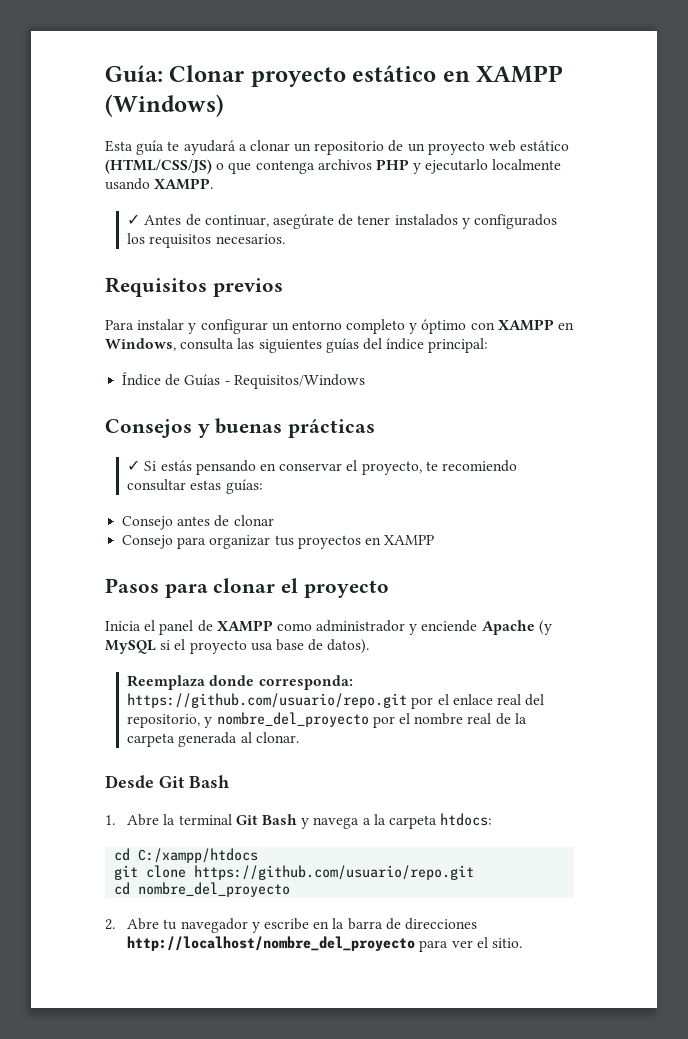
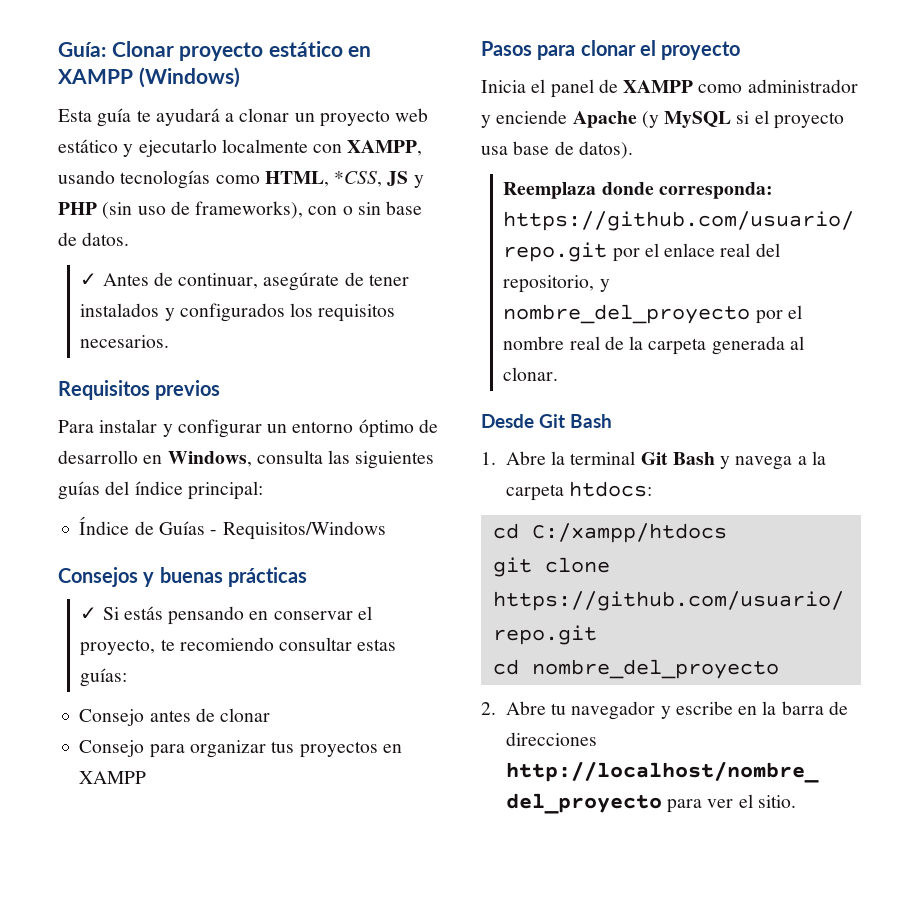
[314,140,570,155] [105,159,562,174] [105,178,214,190] repositorio de un proyecto web estático (HTML/CSS/JS) o que contenga archivos PHP y ejecutarlo localmente usando XAMPP. -> [319,108,429,127] [58,139,423,157] [58,170,424,189] [58,201,423,219] [58,232,130,246] proyecto web estático y ejecutarlo localmente con XAMPP, usando tecnologías como HTML, *CSS, JS y PHP (sin uso de frameworks), con o sin base de datos.
[346,319,554,334] completo y óptimo con XAMPP -> [358,419,438,438] [58,450,138,464] óptimo de desarrollo

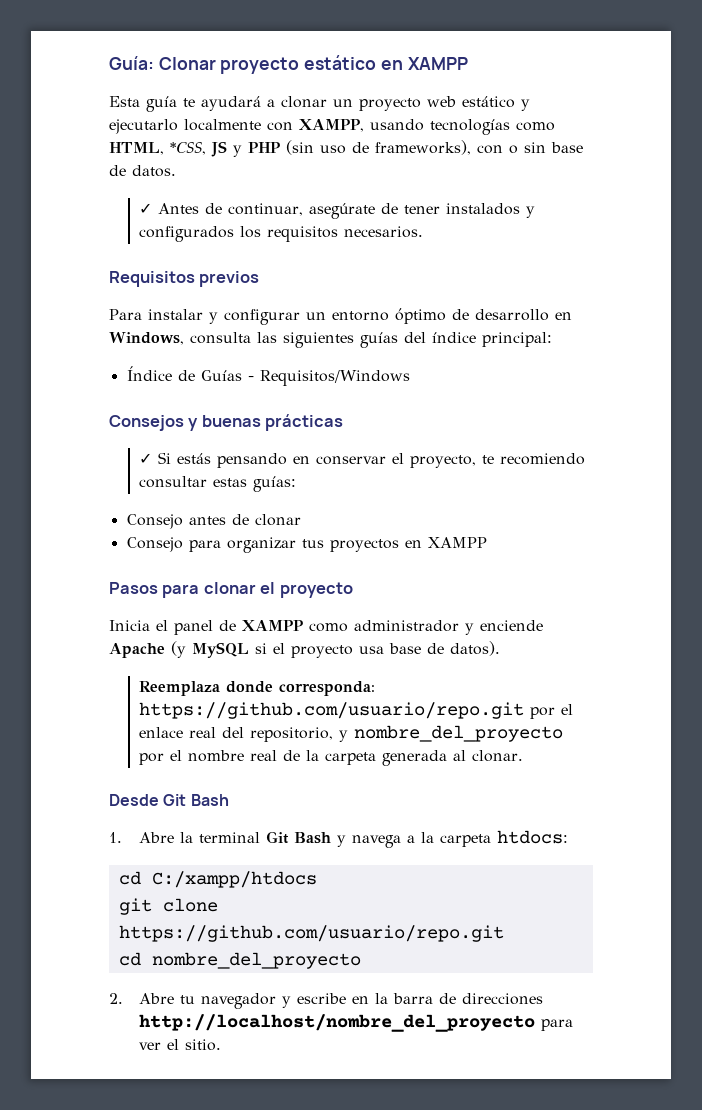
[138,67,240,88] (Windows) -> (468, 63) none

